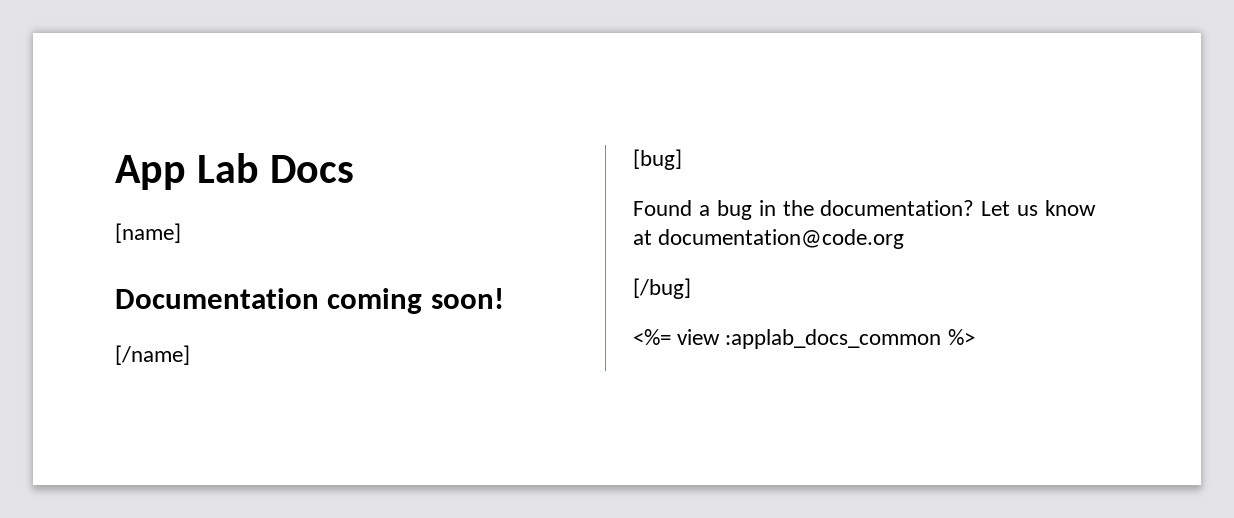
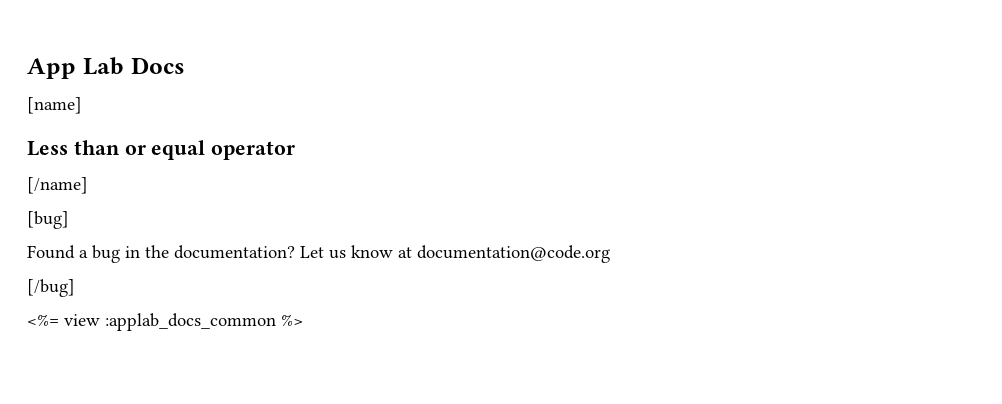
[115,288,504,314] Documentation coming soon! -> [27,140,296,160] Less than or equal operator

